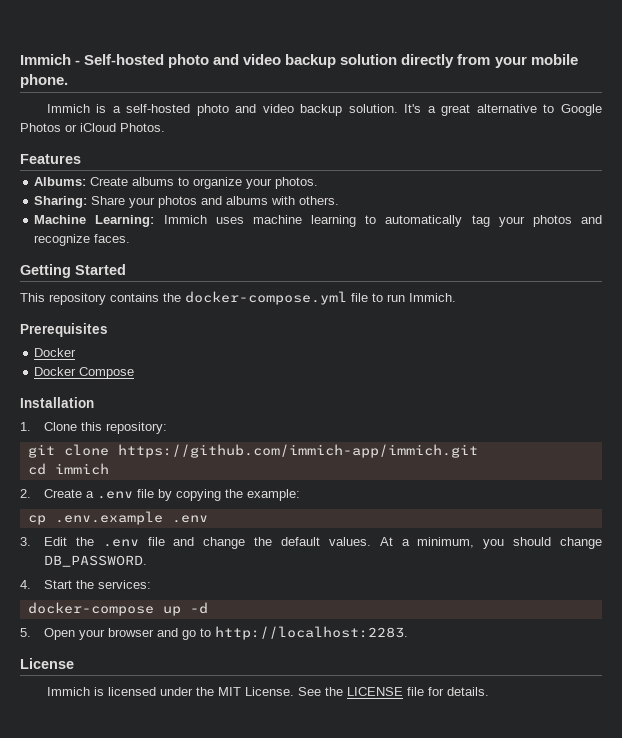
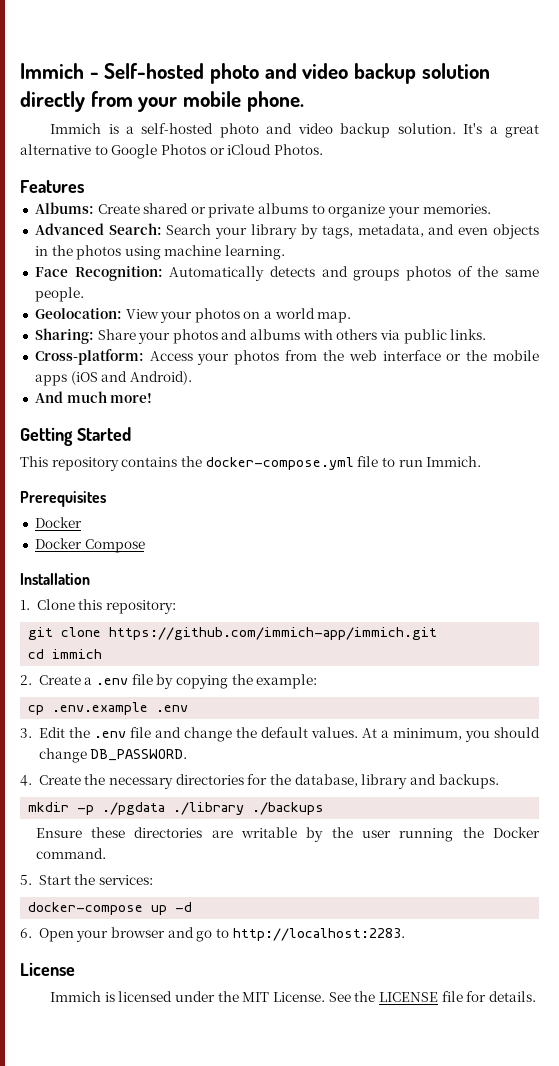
(129, 181) none -> [143,203,255,218] shared or private
[275,177,319,189] photos. -> [422,204,491,214] [34,223,539,239] [34,245,286,260] [34,266,539,281] [34,287,84,302] [34,308,352,323] memories. // Advanced Search: Search your library by tags, metadata, and even objects in the photos using machine learning. // Face Recognition: Automatically detects and groups photos of the same people. // Geolocation: View your photos on a world map.
[299,196,340,205] [34,215,603,227] [34,234,131,246] others. // Machine Learning: Immich uses machine learning to automatically tag your photos and recognize faces. -> [336,329,487,344] [34,349,539,365] [34,371,192,386] [34,391,153,403] others via public links. // Cross-platform: Access your photos from the web interface or the mobile apps (iOS and Android). // And much more!
(31, 584) none -> [38,774,499,789] [28,802,325,815] [35,827,540,842] [35,848,106,859] [20,875,32,885] Create the necessary directories for the database, library and backups. // mkdir -p ./pgdata ./library ./backups // Ensure these directories are writable by the user running the Docker command. // 5.
[20,628,31,637] 5. -> [20,928,32,938] 6.

